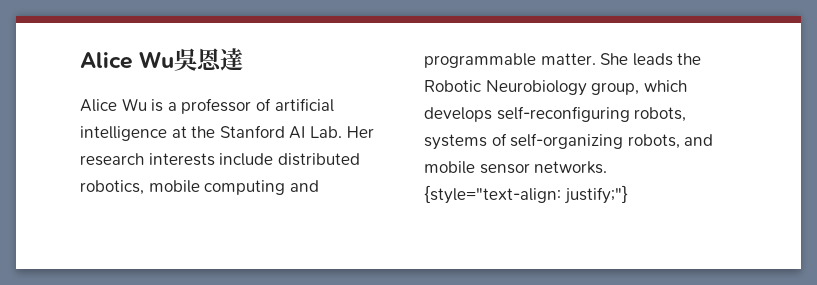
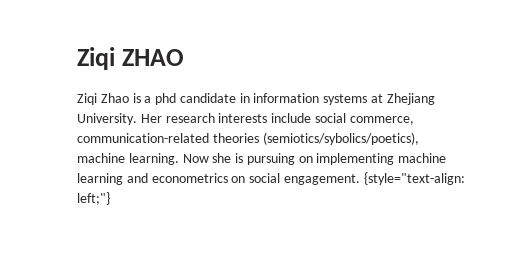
[80,48,244,71] [80,98,334,114] [80,125,374,141] [80,153,360,166] [80,180,319,195] [424,53,702,68] [424,80,687,96] [424,106,687,122] [424,133,714,150] [424,161,608,174] [424,185,628,204] Alice Wu吳恩達 // Alice Wu is a professor of artificial intelligence at the Stanford AI Lab. Her research interests include distributed robotics, mobile computing and programmable matter. She leads the Robotic Neurobiology group, which develops self-reconfiguring robots, systems of self-organizing robots, and mobile sensor networks. {style="text-align: justify;"} -> [77,47,184,70] [77,93,435,105] [77,113,414,125] [77,132,419,145] [77,153,447,165] [77,172,465,185] [77,192,110,205] Ziqi ZHAO // Ziqi Zhao is a phd candidate in information systems at Zhejiang University. Her research interests include social commerce, communication-related theories (semiotics/sybolics/poetics), machine learning. Now she is pursuing on implementing machine learning and econometrics on social engagement. {style="text-align: left;"}

